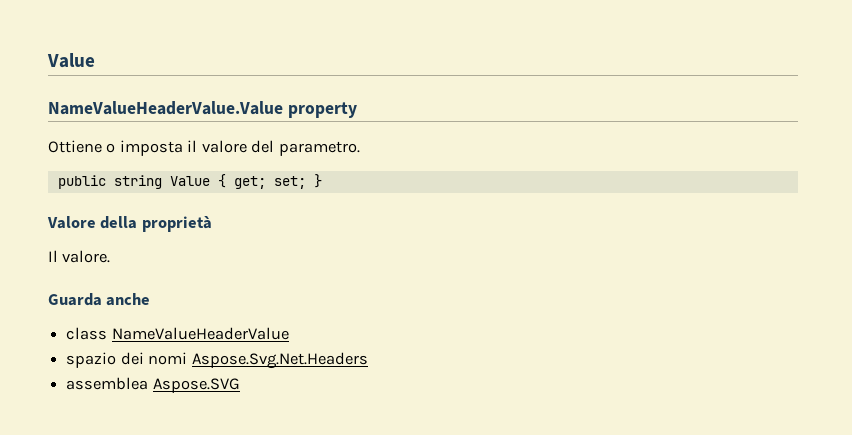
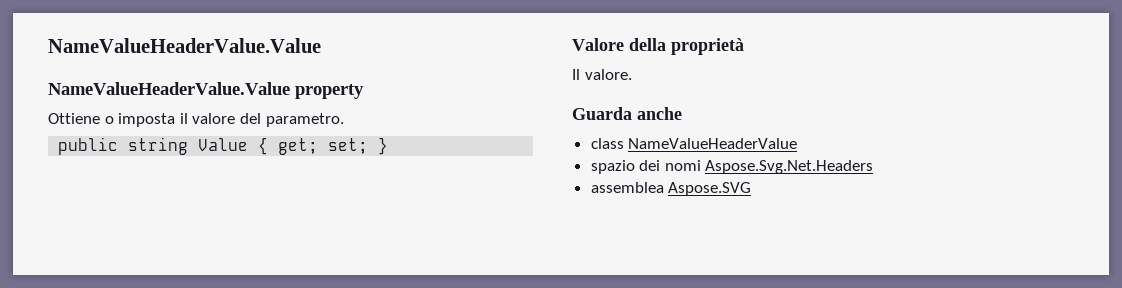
[47,53,95,68] Value -> [48,38,321,53] NameValueHeaderValue.Value

